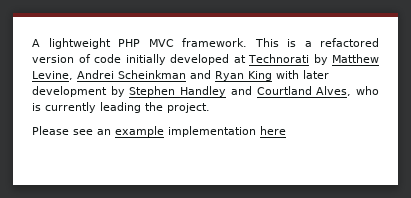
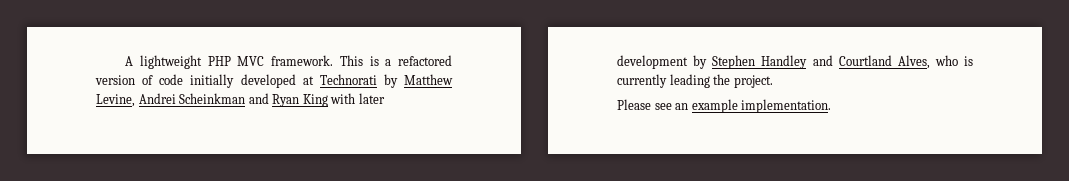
[168,126,286,137] implementation here -> [741,99,832,113] implementation.

